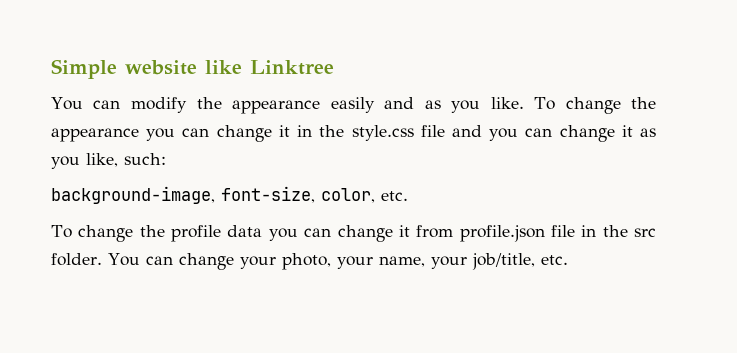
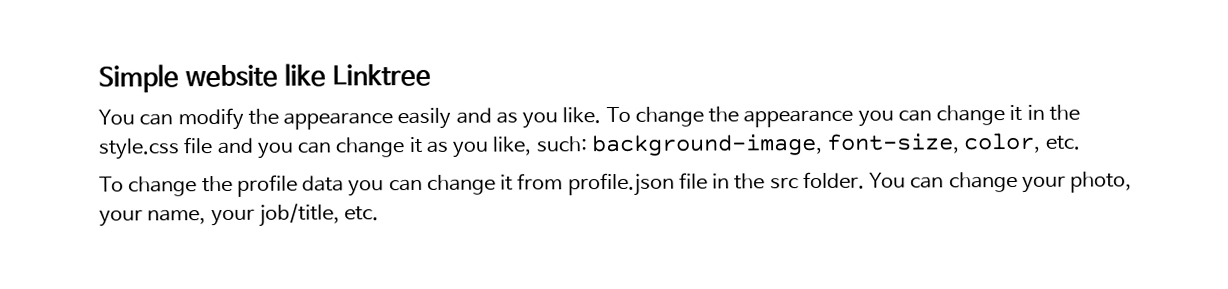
(166, 159) // -> (588, 144) none

